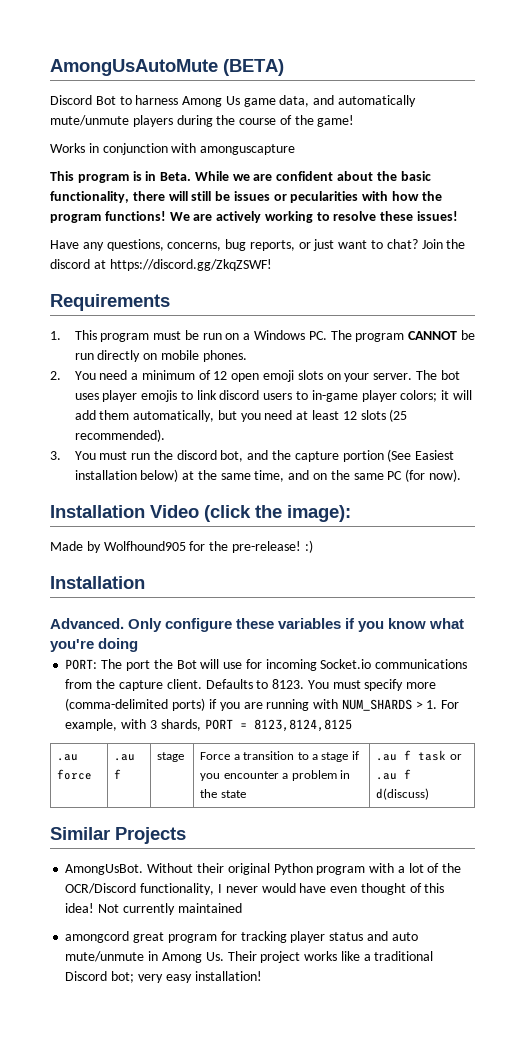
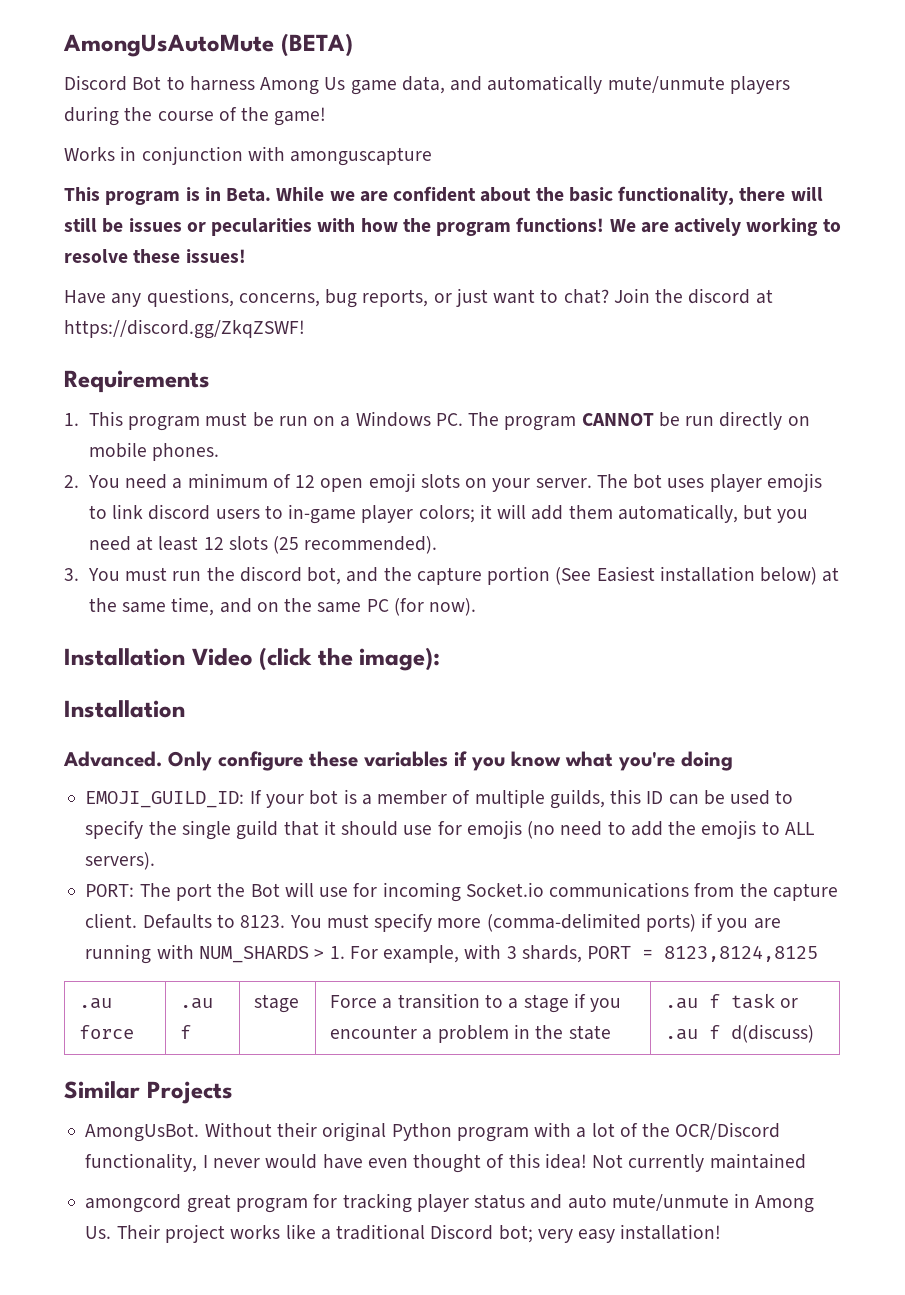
[50,540,313,553] // Made by Wolfhound905 for the pre-release! :) -> (441, 659) none
(139, 645) none -> [85,789,794,809] [85,820,814,840] [85,852,156,870] // EMOJI_GUILD_ID: If your bot is a member of multiple guilds, this ID can be used to specify the single guild that it should use for emojis (no need to add the emojis to ALL servers).

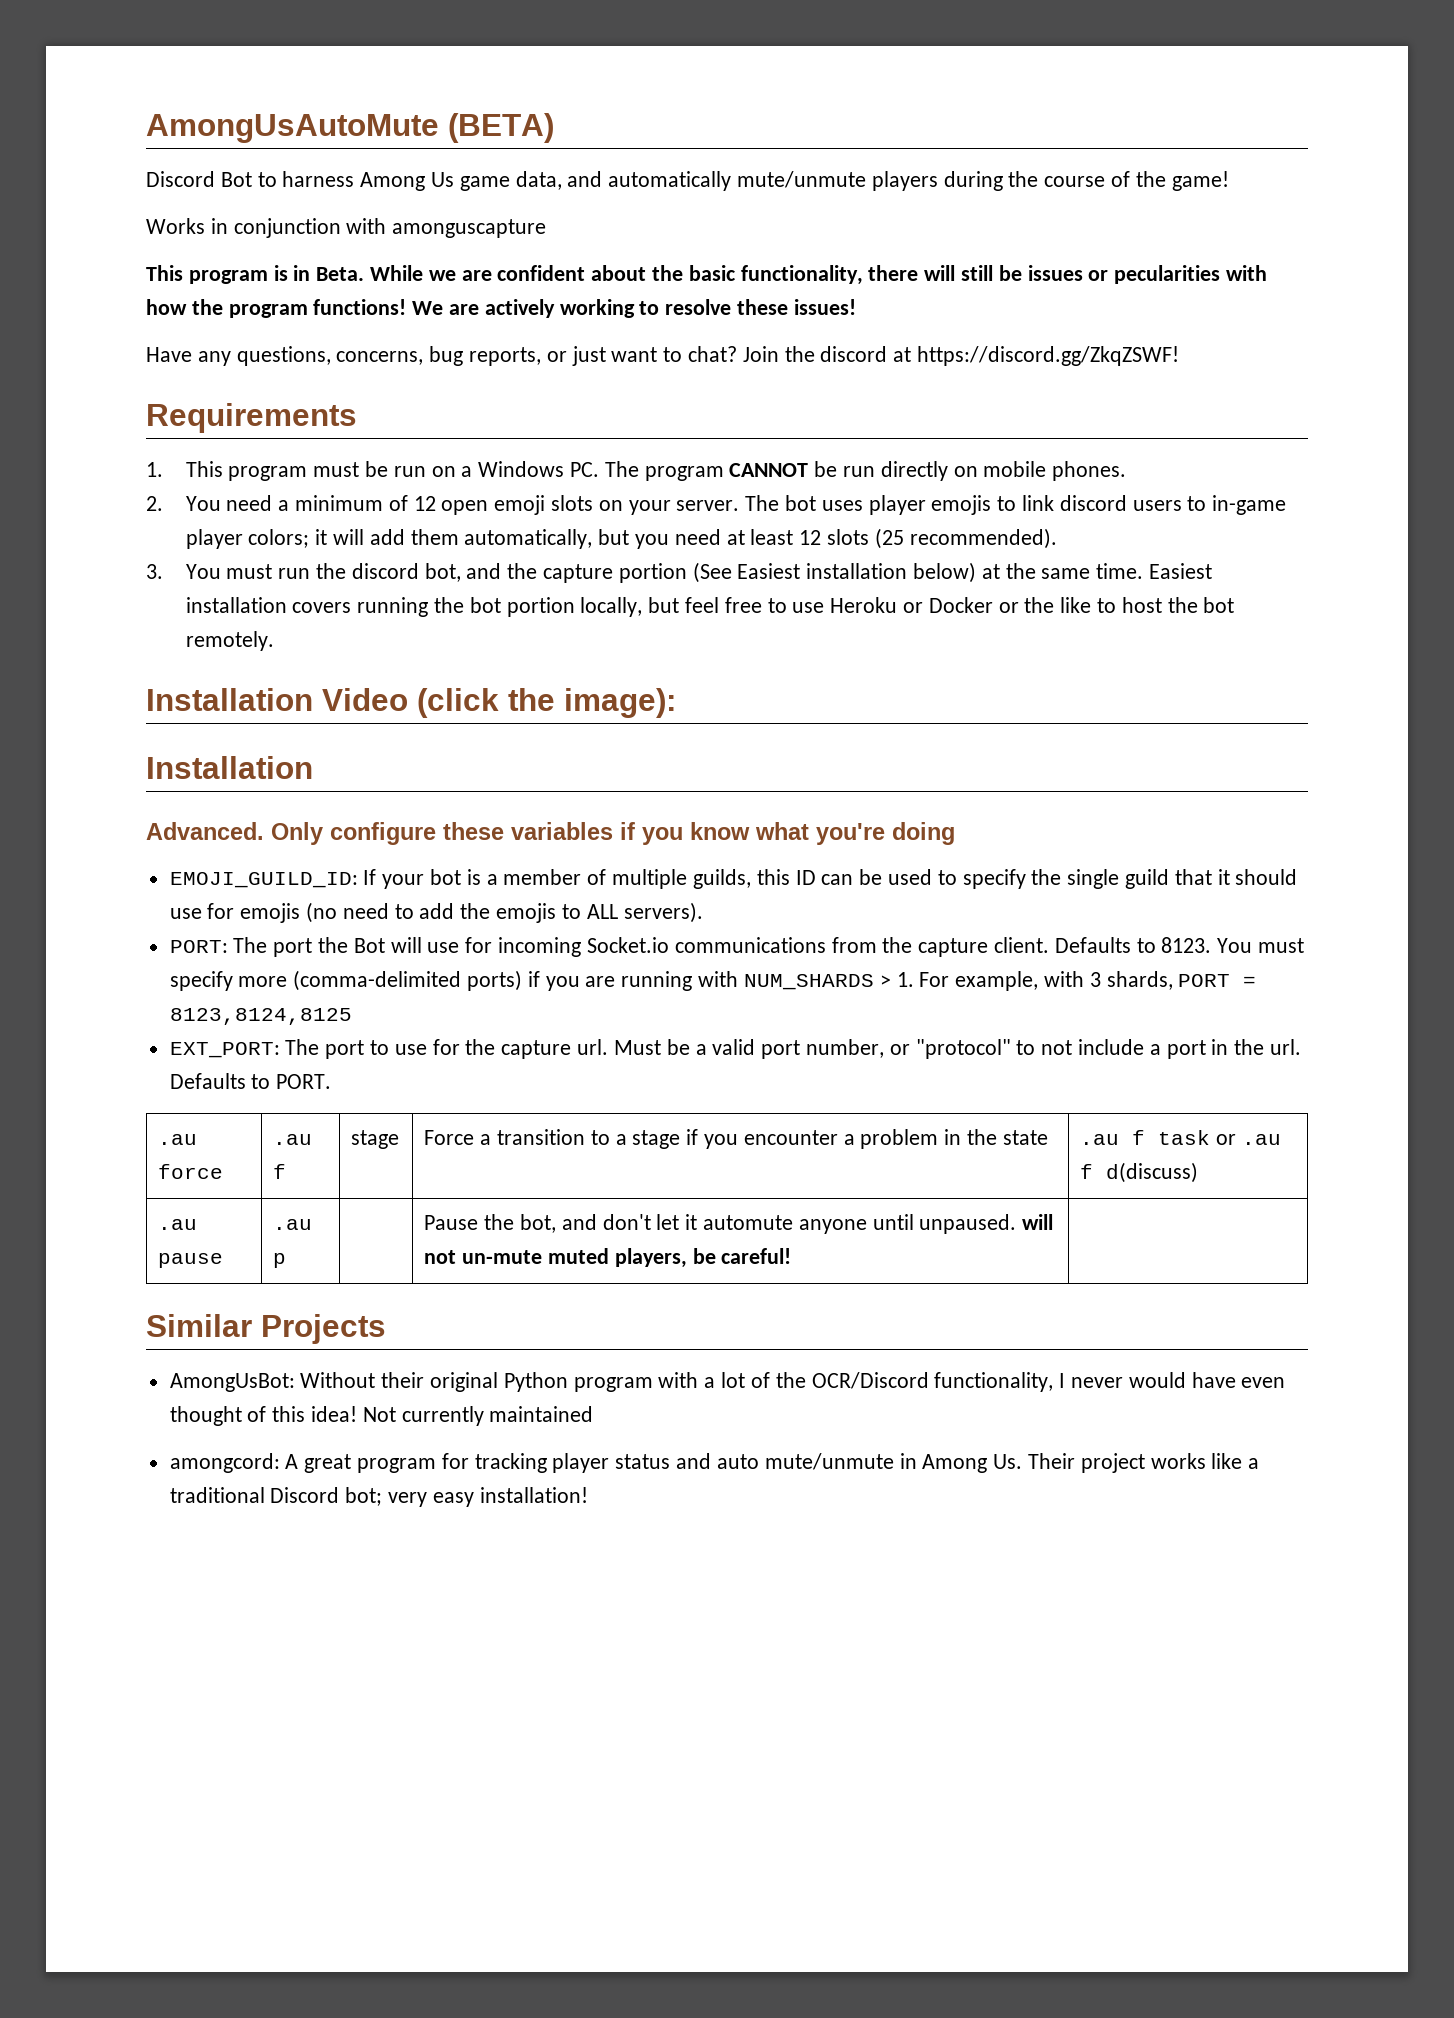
[171,597,477,616] time, and on the same PC (for now). -> [1096,563,1213,579] [185,597,1235,617] [185,631,274,651] time. Easiest installation covers running the bot portion locally, but feel free to use Heroku or Docker or the like to host the bot remotely.
(819, 953) none -> [169,1039,1301,1059] [169,1073,332,1089] // EXT_PORT: The port to use for the capture url. Must be a valid port number, or "protocol" to not include a port in the url. Defaults to PORT.
(815, 1033) none -> [158,1219,198,1230] [158,1253,224,1268] [273,1219,313,1230] [273,1253,287,1268] [424,1214,1054,1234] [424,1248,792,1268] // .au pause | .au p | | Pause the bot, and don't let it automute anyone until unpaused. will not un-mute muted players, be careful! |
[85,1123,200,1142] AmongUsBot. -> [169,1373,295,1392] AmongUsBot:
[85,1194,182,1213] amongcord -> [169,1453,299,1473] amongcord: A

